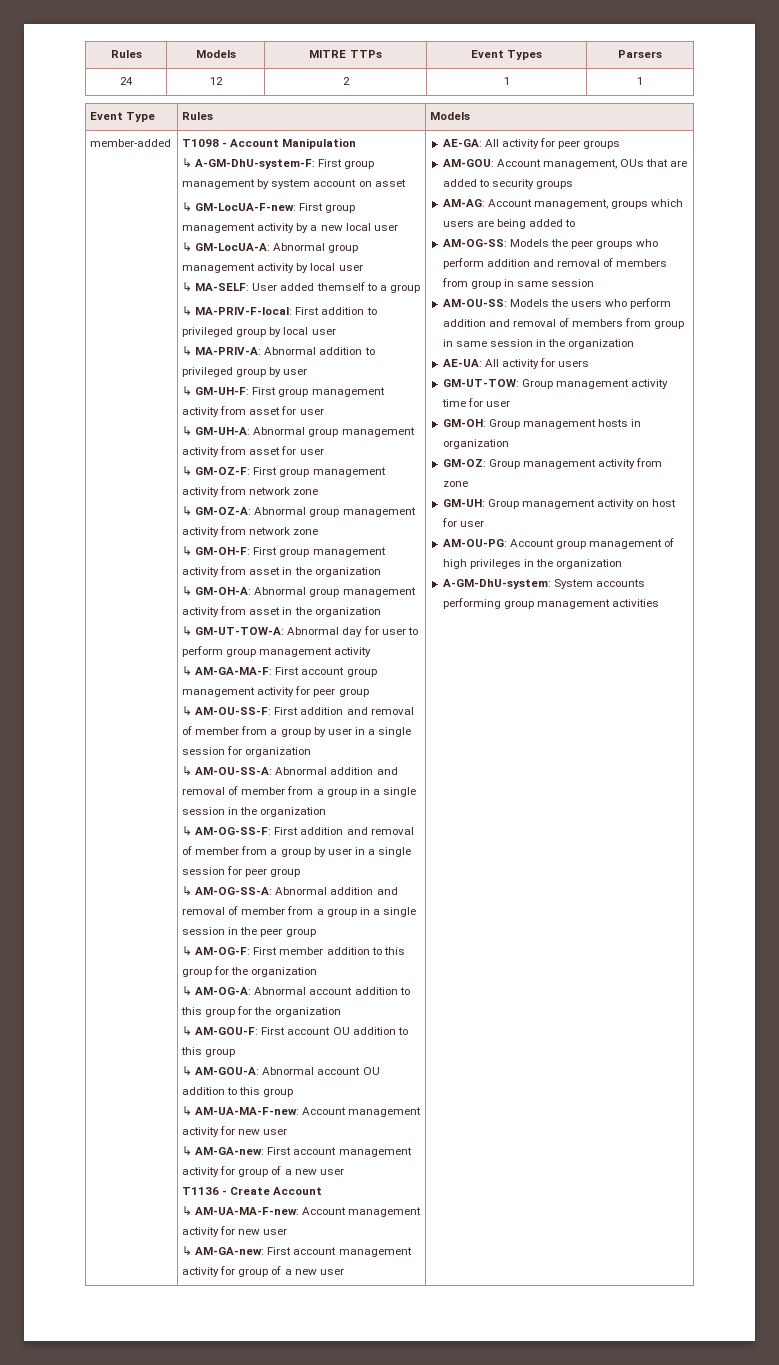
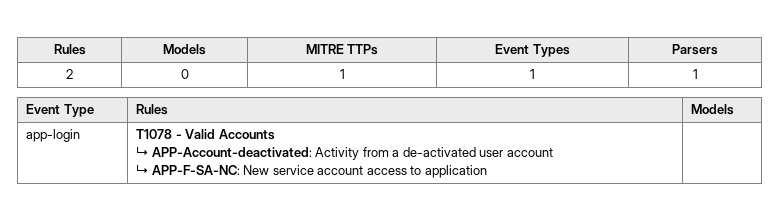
[120,77,133,85] [209,77,223,85] [342,77,350,85] 24 | 12 | 2 -> [66,69,73,79] [180,69,189,79] [339,69,345,79] 2 | 0 | 1
[90,139,172,147] [182,138,357,149] [182,158,375,169] [182,179,406,189] [182,202,356,213] [182,223,398,233] [182,242,359,253] [182,263,363,273] [182,282,420,293] [182,306,377,316] [182,327,336,337] [182,346,375,356] [182,367,308,377] [182,386,385,397] [182,406,324,417] [182,426,415,437] [182,446,324,457] [182,466,386,477] [182,486,319,497] [182,506,416,517] [182,526,319,537] [182,546,386,557] [182,566,381,577] [182,586,416,597] [182,606,381,617] [182,626,418,637] [182,646,372,657] [182,666,377,677] [182,686,369,697] [182,706,414,716] [182,726,412,737] [182,746,312,757] [182,766,398,776] [182,786,416,797] [182,807,327,817] [182,826,414,836] [182,846,412,857] [182,866,301,877] [182,886,398,896] [182,906,416,917] [182,927,316,937] [182,946,405,956] [182,966,318,977] [182,986,410,996] [181,1006,341,1017] [182,1026,408,1036] [181,1047,236,1057] [182,1066,380,1076] [182,1087,294,1097] [182,1106,422,1117] [182,1126,288,1137] [182,1146,412,1157] [182,1166,344,1177] [182,1187,323,1195] [182,1206,422,1217] [182,1226,288,1237] [182,1246,412,1257] [182,1266,344,1277] [442,138,621,149] [442,159,688,169] [442,179,574,189] [442,199,684,209] [442,219,576,229] [442,239,659,249] [442,258,668,269] [441,278,595,289] [442,298,672,309] [442,318,685,329] [442,339,635,349] [442,358,590,369] [442,379,669,389] [441,398,511,407] [442,419,642,429] [442,439,509,449] [442,458,663,469] [442,481,468,487] [442,499,677,509] [441,518,484,527] [442,538,675,549] [442,559,623,569] [442,579,646,589] [442,598,660,609] member-added | T1098 - Account Manipulation // ↳ A-GM-DhU-system-F: First group management by system account on asset // ↳ GM-LocUA-F-new: First group management activity by a new local user // ↳ GM-LocUA-A: Abnormal group management activity by local user // ↳ MA-SELF: User added themself to a group // ↳ MA-PRIV-F-local: First addition to privileged group by local user // ↳ MA-PRIV-A: Abnormal addition to privileged group by user // ↳ GM-UH-F: First group management activity from asset for user // ↳ GM-UH-A: Abnormal group management activity from asset for user // ↳ GM-OZ-F: First group management activity from network zone // ↳ GM-OZ-A: Abnormal group management activity from network zone // ↳ GM-OH-F: First group management activity from asset in the organization // ↳ GM-OH-A: Abnormal group management activity from asset in the organization // ↳ GM-UT-TOW-A: Abnormal day for user to perform group management activity // ↳ AM-GA-MA-F: First account group management activity for peer group // ↳ AM-OU-SS-F: First addition and removal of member from a group by user in a single session for organization // ↳ AM-OU-SS-A: Abnormal addition and removal of member from a group in a single session in the organization // ↳ AM-OG-SS-F: First addition and removal of member from a group by user in a single session for peer group // ↳ AM-OG-SS-A: Abnormal addition and removal of member from a group in a single session in the peer group // ↳ AM-OG-F: First member addition to this group for the organization // ↳ AM-OG-A: Abnormal account addition to this group for the organization // ↳ AM-GOU-F: First account OU addition to this group // ↳ AM-GOU-A: Abnormal account OU addition to this group // ↳ AM-UA-MA-F-new: Account management activity for new user // ↳ AM-GA-new: First account management activity for group of a new user // T1136 - Create Account // ↳ AM-UA-MA-F-new: Account management activity for new user // ↳ AM-GA-new: First account management activity for group of a new user | AE-GA: All activity for peer groups // AM-GOU: Account management, OUs that are added to security groups // AM-AG: Account management, groups which users are being added to // AM-OG-SS: Models the peer groups who perform addition and removal of members from group in same session // AM-OU-SS: Models the users who perform addition and removal of members from group in same session in the organization // AE-UA: All activity for users // GM-UT-TOW: Group management activity time for user // GM-OH: Group management hosts in organization // GM-OZ: Group management activity from zone // GM-UH: Group management activity on host for user // AM-OU-PG: Account group management of high privileges in the organization // A-GM-DhU-system: System accounts performing group management activities -> [26,129,81,142] [136,129,275,140] [136,147,553,160] [136,165,487,178] app-login | T1078 - Valid Accounts // ↳ APP-Account-deactivated: Activity from a de-activated user account // ↳ APP-F-SA-NC: New service account access to application |

